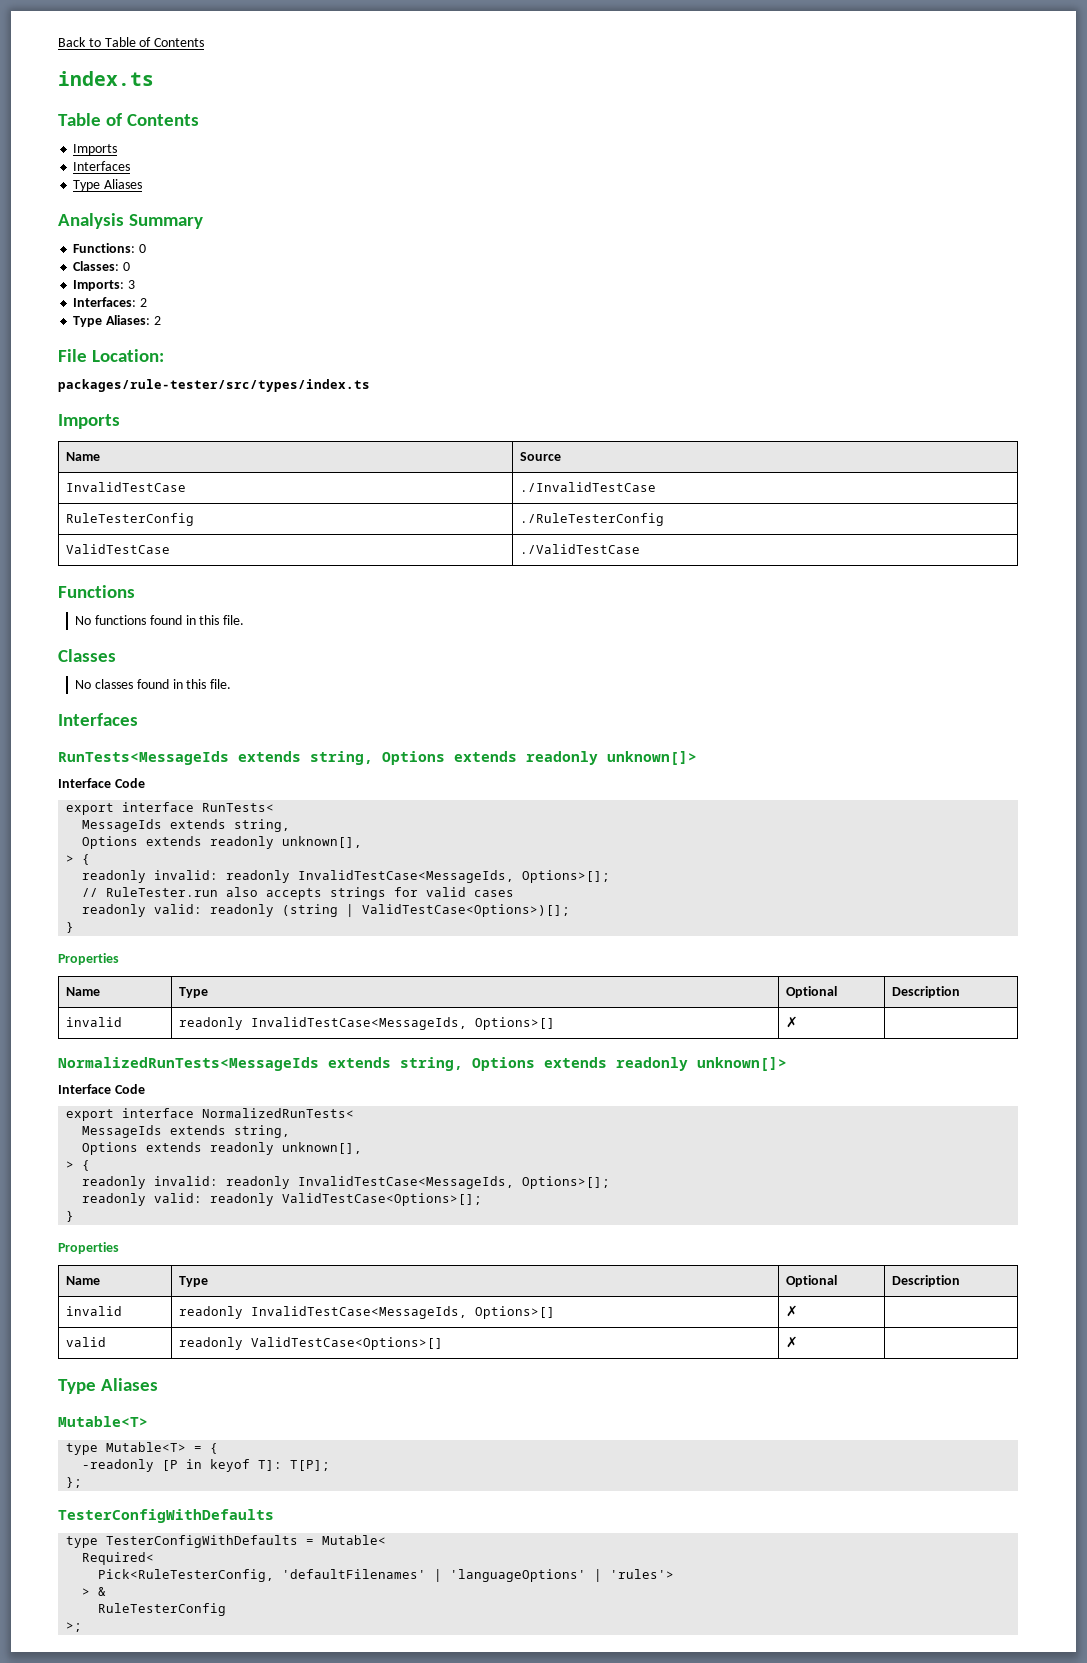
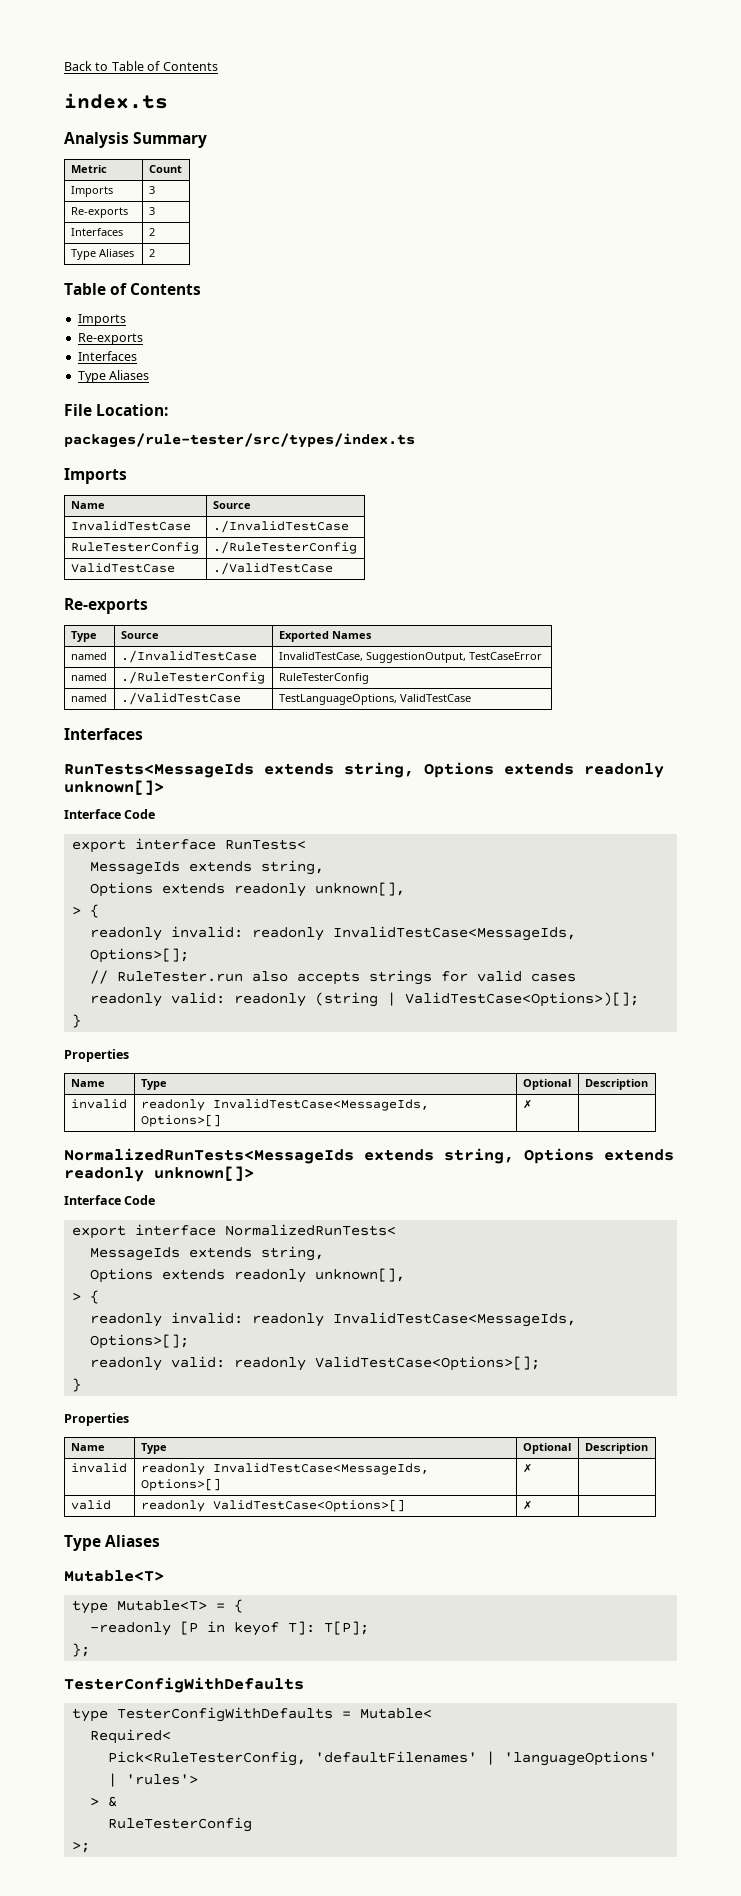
(154, 78) none -> [64,132,208,148] [70,165,107,173] [148,165,182,173] [70,186,113,197] [148,186,155,194] [70,207,128,218] [148,207,155,215] [70,228,123,236] [148,228,155,236] [70,249,134,260] [148,249,155,257] // Analysis Summary // Metric | Count // Imports | 3 // Re-exports | 3 // Interfaces | 2 // Type Aliases | 2
(118, 149) none -> [77,333,143,345] // Re-exports
[58,213,204,229] [73,243,147,253] [73,261,131,271] [73,280,136,291] [73,297,148,307] [73,315,161,327] // Analysis Summary // Functions: 0 // Classes: 0 // Imports: 3 // Interfaces: 2 // Type Aliases: 2 -> (150, 375) none
[58,585,135,598] [75,615,245,625] [58,649,116,662] [75,679,232,689] Functions // No functions found in this file. // Classes // No classes found in this file. -> [64,598,148,614] [70,631,97,642] [120,631,159,639] [278,631,372,642] [70,652,107,660] [120,650,257,663] [278,652,542,663] [70,673,107,681] [120,671,265,684] [278,673,369,684] [70,694,107,702] [120,692,241,705] [278,694,471,705] Re-exports // Type | Source | Exported Names // named | ./InvalidTestCase | InvalidTestCase, SuggestionOutput, TestCaseError // named | ./RuleTesterConfig | RuleTesterConfig // named | ./ValidTestCase | TestLanguageOptions, ValidTestCase

